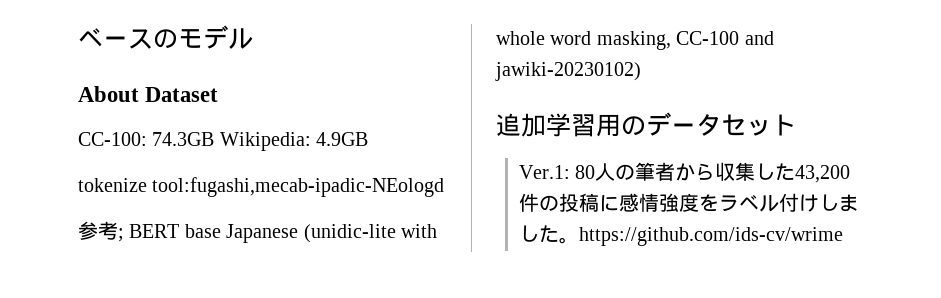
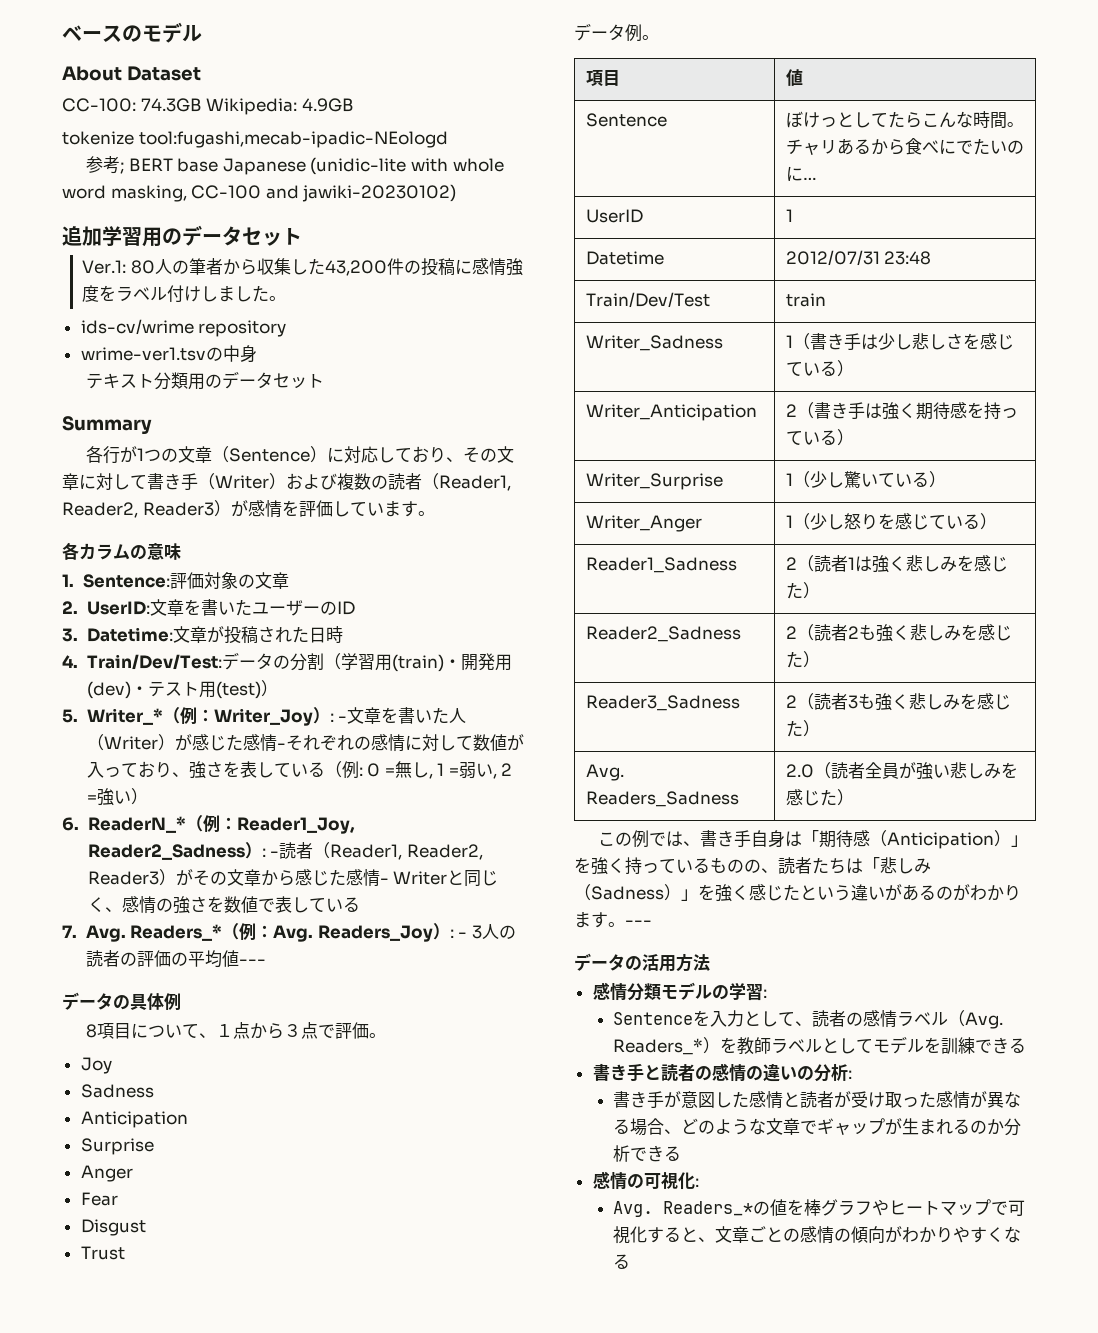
[579,227,844,246] https://github.com/ids-cv/wrime -> [80,319,287,337] [80,345,257,363] [86,371,325,390] [62,416,152,435] [86,446,515,464] [62,473,511,491] [62,500,435,518] [62,542,181,560] [62,572,289,589] [62,599,355,616] [62,626,343,644] [62,652,512,672] [86,680,278,699] [62,707,467,726] [86,734,524,752] [86,761,513,779] [86,788,148,806] [62,815,355,834] [87,842,483,860] [87,869,499,887] [87,896,360,914] [62,923,516,942] [85,950,266,968] [62,992,181,1010] [86,1022,387,1039] [80,1057,112,1074] [80,1084,154,1098] [80,1111,188,1128] [80,1138,154,1155] [80,1165,133,1182] [80,1192,118,1206] [80,1219,146,1236] [80,1246,125,1260] [574,23,659,42] [585,70,620,86] [785,69,803,86] [585,113,667,127] [785,111,1016,129] [785,138,1024,155] [785,166,817,182] [585,209,643,223] [785,209,793,222] [585,251,664,265] [785,250,932,266] [585,292,710,308] [785,293,826,307] [585,335,723,351] [785,333,1014,351] [785,360,854,377] [585,404,757,421] [785,402,1018,420] [785,429,854,446] [585,473,723,490] [785,471,946,488] [585,515,702,532] [785,513,997,530] [585,557,737,573] [785,555,1008,573] [785,582,820,599] [585,626,741,642] [785,624,1012,642] [785,651,820,668] [585,695,740,711] [785,693,1011,711] [785,720,820,737] [585,764,624,781] [585,791,739,807] [785,762,1018,780] [785,789,854,806] [598,830,1029,849] [574,857,931,875] [574,884,1021,902] [574,912,652,928] [574,953,710,972] [592,982,767,1001] [613,1010,1004,1029] [613,1036,1027,1055] [592,1063,852,1082] [613,1091,1022,1109] [613,1118,1022,1136] [613,1145,682,1162] [592,1171,699,1190] [613,1199,1026,1217] [613,1226,1022,1244] [613,1254,631,1269] // ids-cv/wrime repository // wrime-ver1.tsvの中身 // テキスト分類用のデータセット // Summary // 各行が1つの文章（Sentence）に対応しており、その文章に対して書き手（Writer）および複数の読者（Reader1, Reader2, Reader3）が感情を評価しています。 // 各カラムの意味 // 1. Sentence:評価対象の文章 // 2. UserID:文章を書いたユーザーのID // 3. Datetime:文章が投稿された日時 // 4. Train/Dev/Test:データの分割（学習用(train)・開発用(dev)・テスト用(test)） // 5. Writer_*（例：Writer_Joy）: -文章を書いた人（Writer）が感じた感情-それぞれの感情に対して数値が入っており、強さを表している（例: 0 =無し, 1 =弱い, 2 =強い） // 6. ReaderN_*（例：Reader1_Joy, Reader2_Sadness）: -読者（Reader1, Reader2, Reader3）がその文章から感じた感情- Writerと同じく、感情の強さを数値で表している // 7. Avg. Readers_*（例：Avg. Readers_Joy）: - 3人の読者の評価の平均値--- // データの具体例 // 8項目について、１点から３点で評価。 // Joy // Sadness // Anticipation // Surprise // Anger // Fear // Disgust // Trust // データ例。 // 項目 | 値 // Sentence | ぼけっとしてたらこんな時間｡チャリあるから食べにでたいのに… // UserID | 1 // Datetime | 2012/07/31 23:48 // Train/Dev/Test | train // Writer_Sadness | 1（書き手は少し悲しさを感じている） // Writer_Anticipation | 2（書き手は強く期待感を持っている） // Writer_Surprise | 1（少し驚いている） // Writer_Anger | 1（少し怒りを感じている） // Reader1_Sadness | 2（読者1は強く悲しみを感じた） // Reader2_Sadness | 2（読者2も強く悲しみを感じた） // Reader3_Sadness | 2（読者3も強く悲しみを感じた） // Avg. Readers_Sadness | 2.0（読者全員が強い悲しみを感じた） // この例では、書き手自身は「期待感（Anticipation）」を強く持っているものの、読者たちは「悲しみ（Sadness）」を強く感じたという違いがあるのがわかります。--- // データの活用方法 // 感情分類モデルの学習: // Sentenceを入力として、読者の感情ラベル（Avg. Readers_*）を教師ラベルとしてモデルを訓練できる // 書き手と読者の感情の違いの分析: // 書き手が意図した感情と読者が受け取った感情が異なる場合、どのような文章でギャップが生まれるのか分析できる // 感情の可視化: // Avg. Readers_*の値を棒グラフやヒートマップで可視化すると、文章ごとの感情の傾向がわかりやすくなる

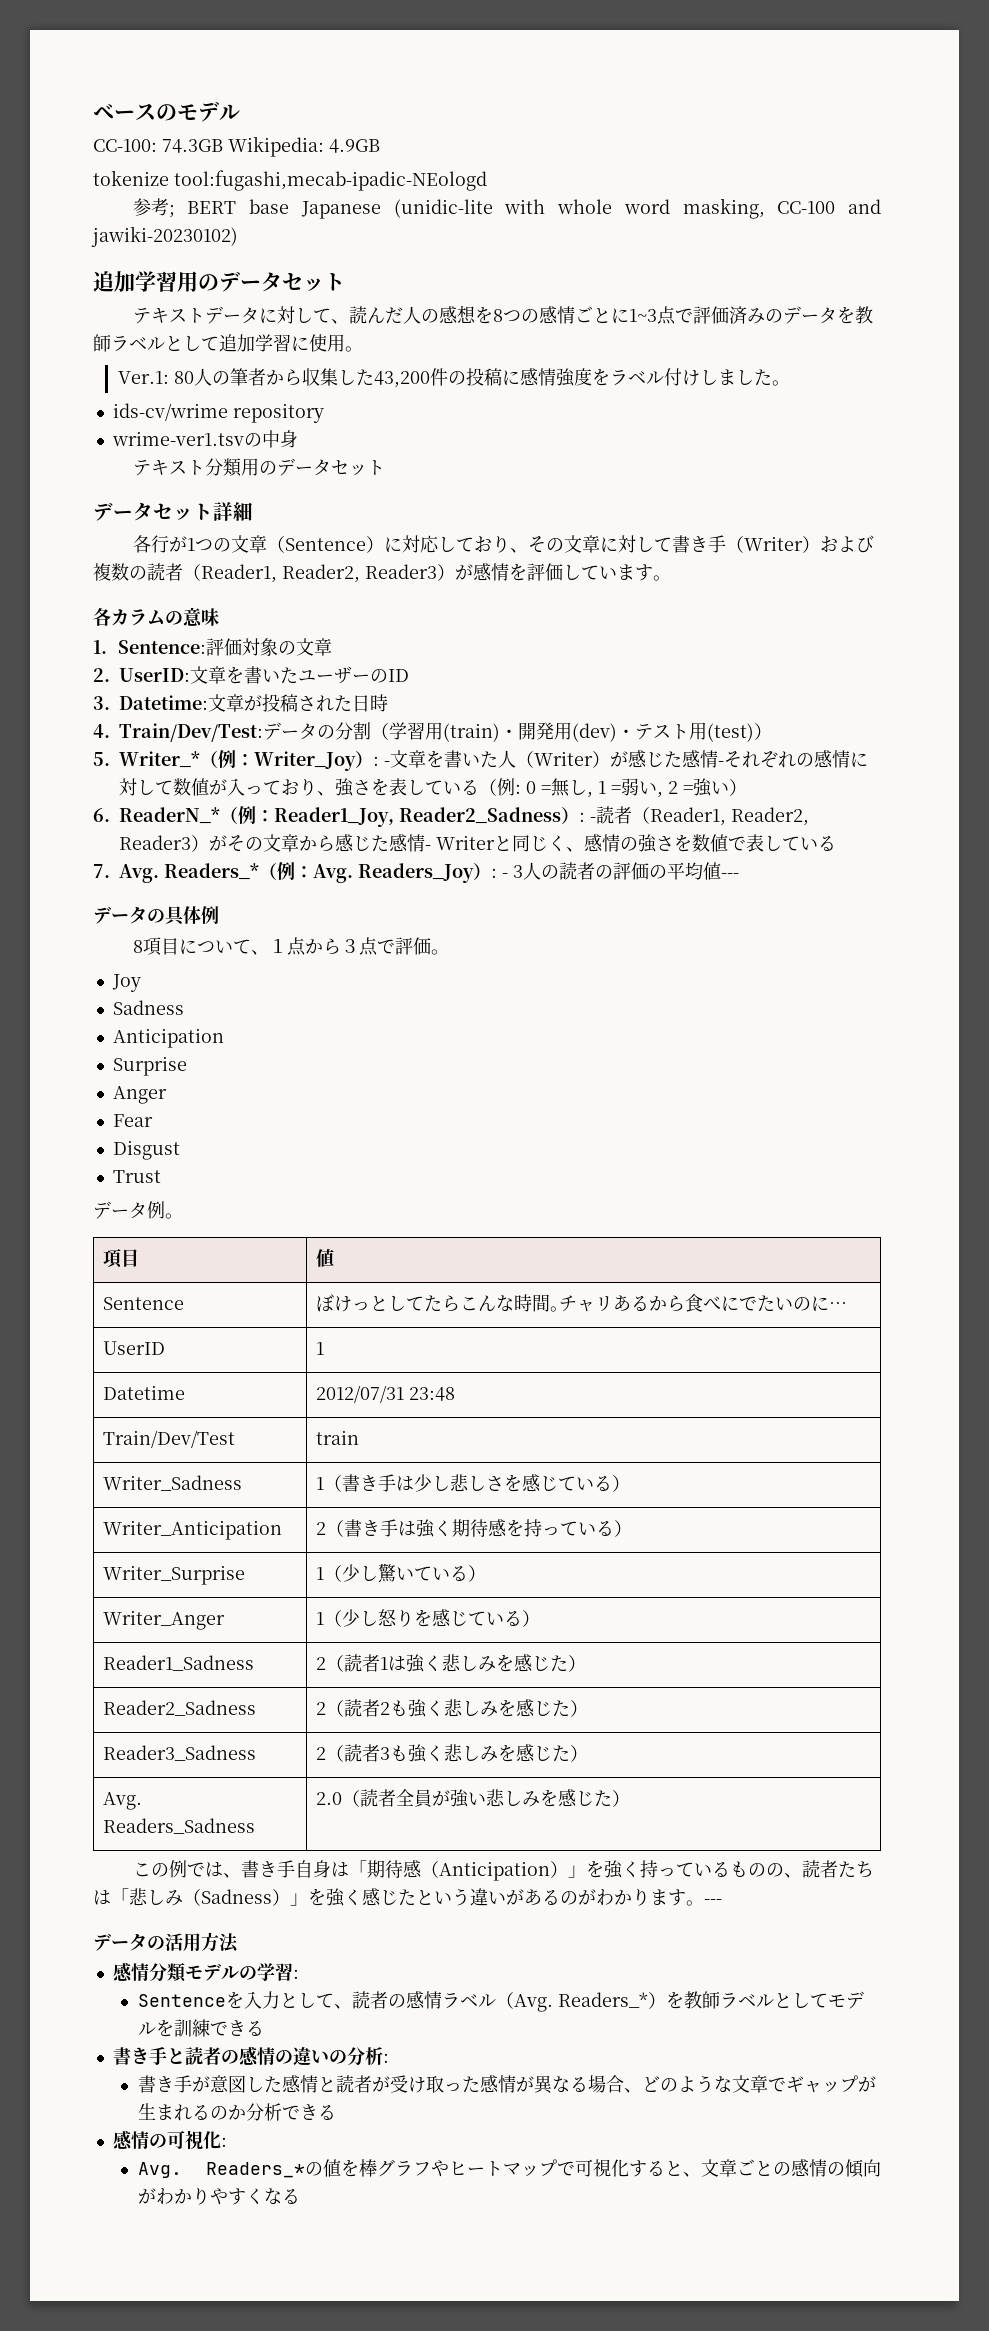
[62,66,201,81] // About Dataset -> (240, 112) none
(302, 236) none -> [132,305,873,325] [93,334,363,352] // テキストデータに対して、読んだ人の感想を8つの感情ごとに1~3点で評価済みのデータを教師ラベルとして追加学習に使用。
[62,416,152,435] Summary -> [93,502,253,521] データセット詳細

